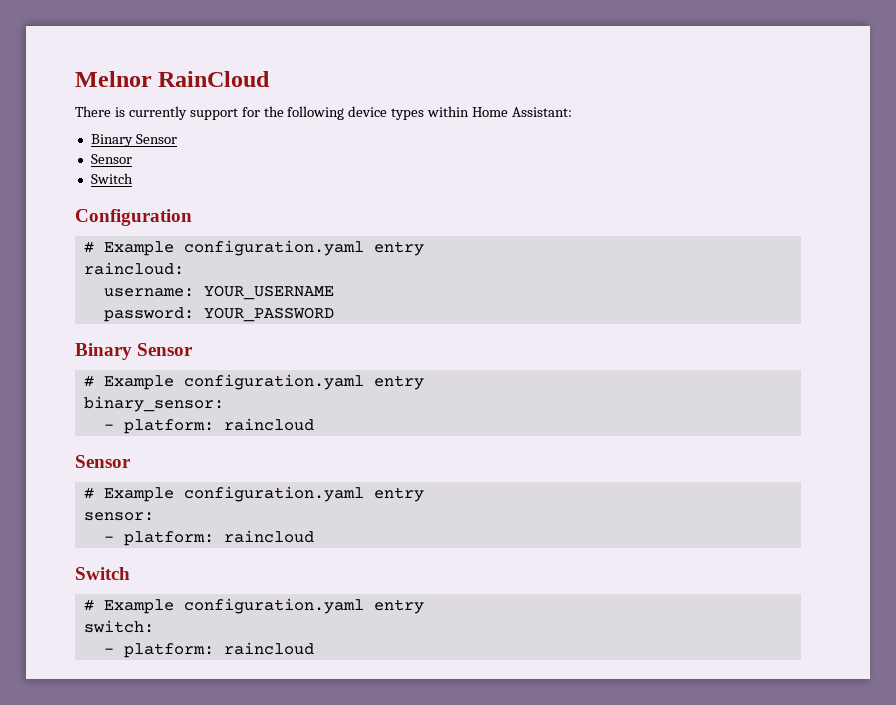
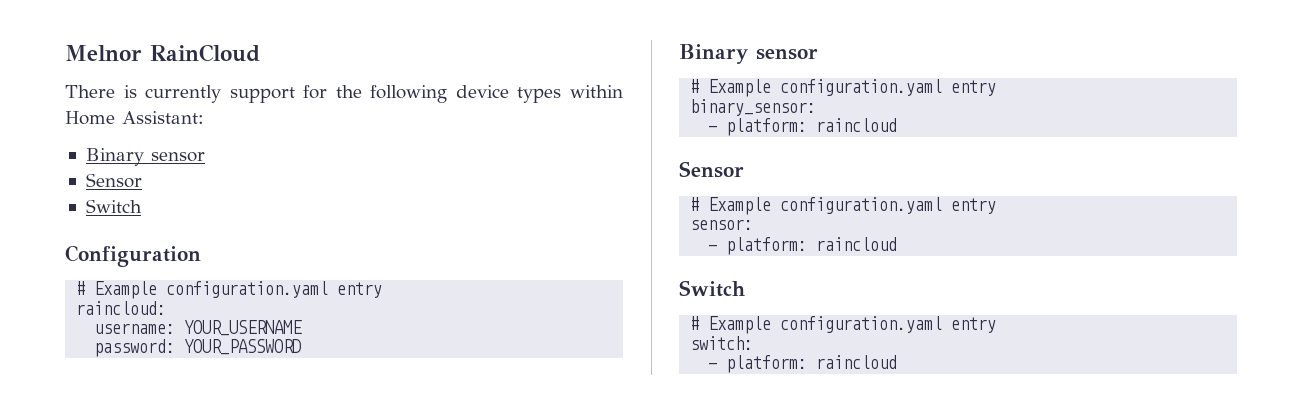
[135,134,177,144] Sensor -> [150,152,205,162] sensor
[137,343,194,356] Sensor -> [756,48,818,60] sensor

